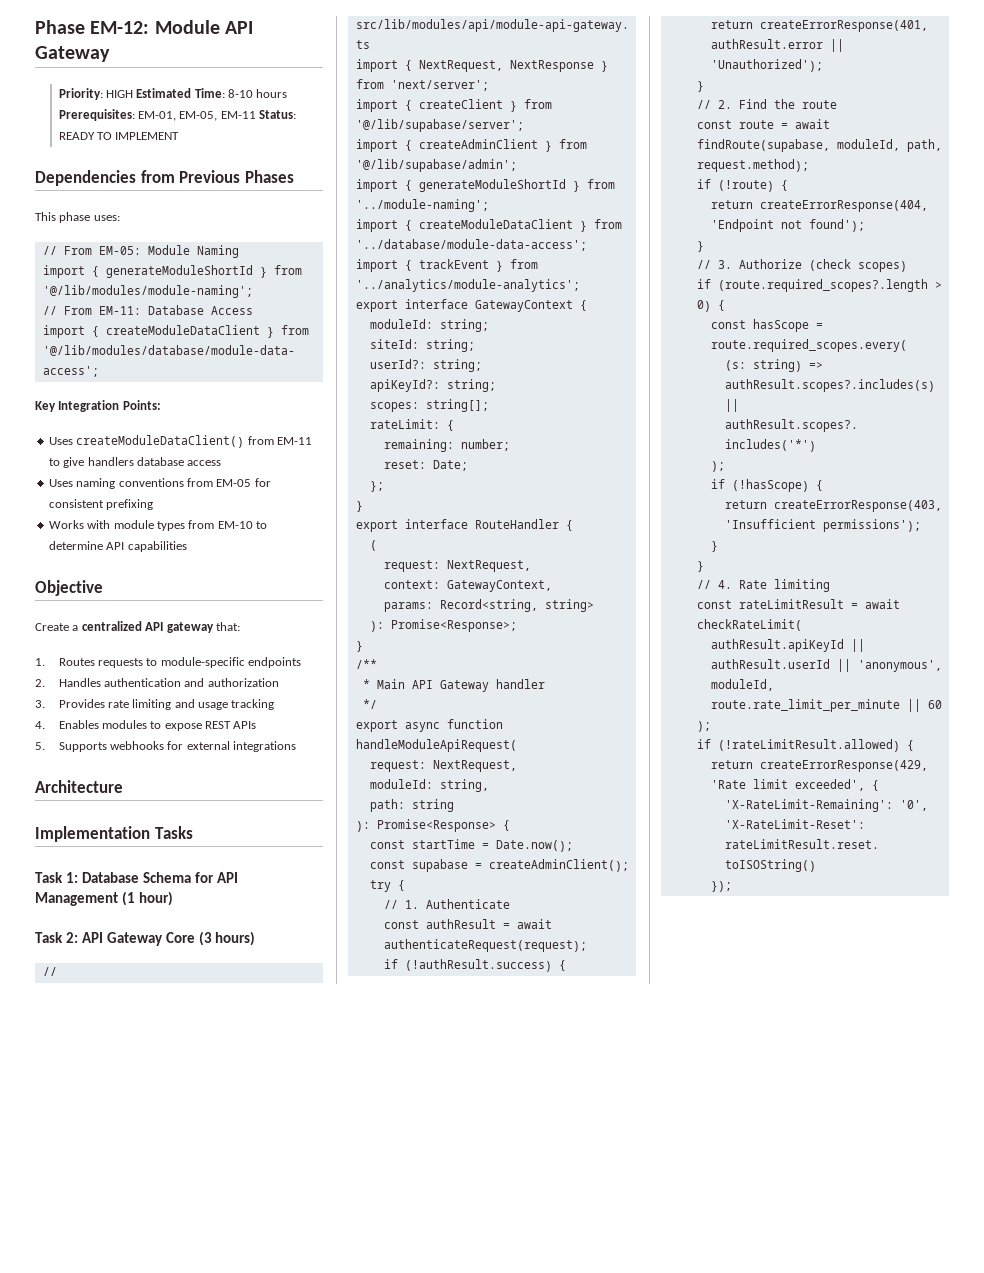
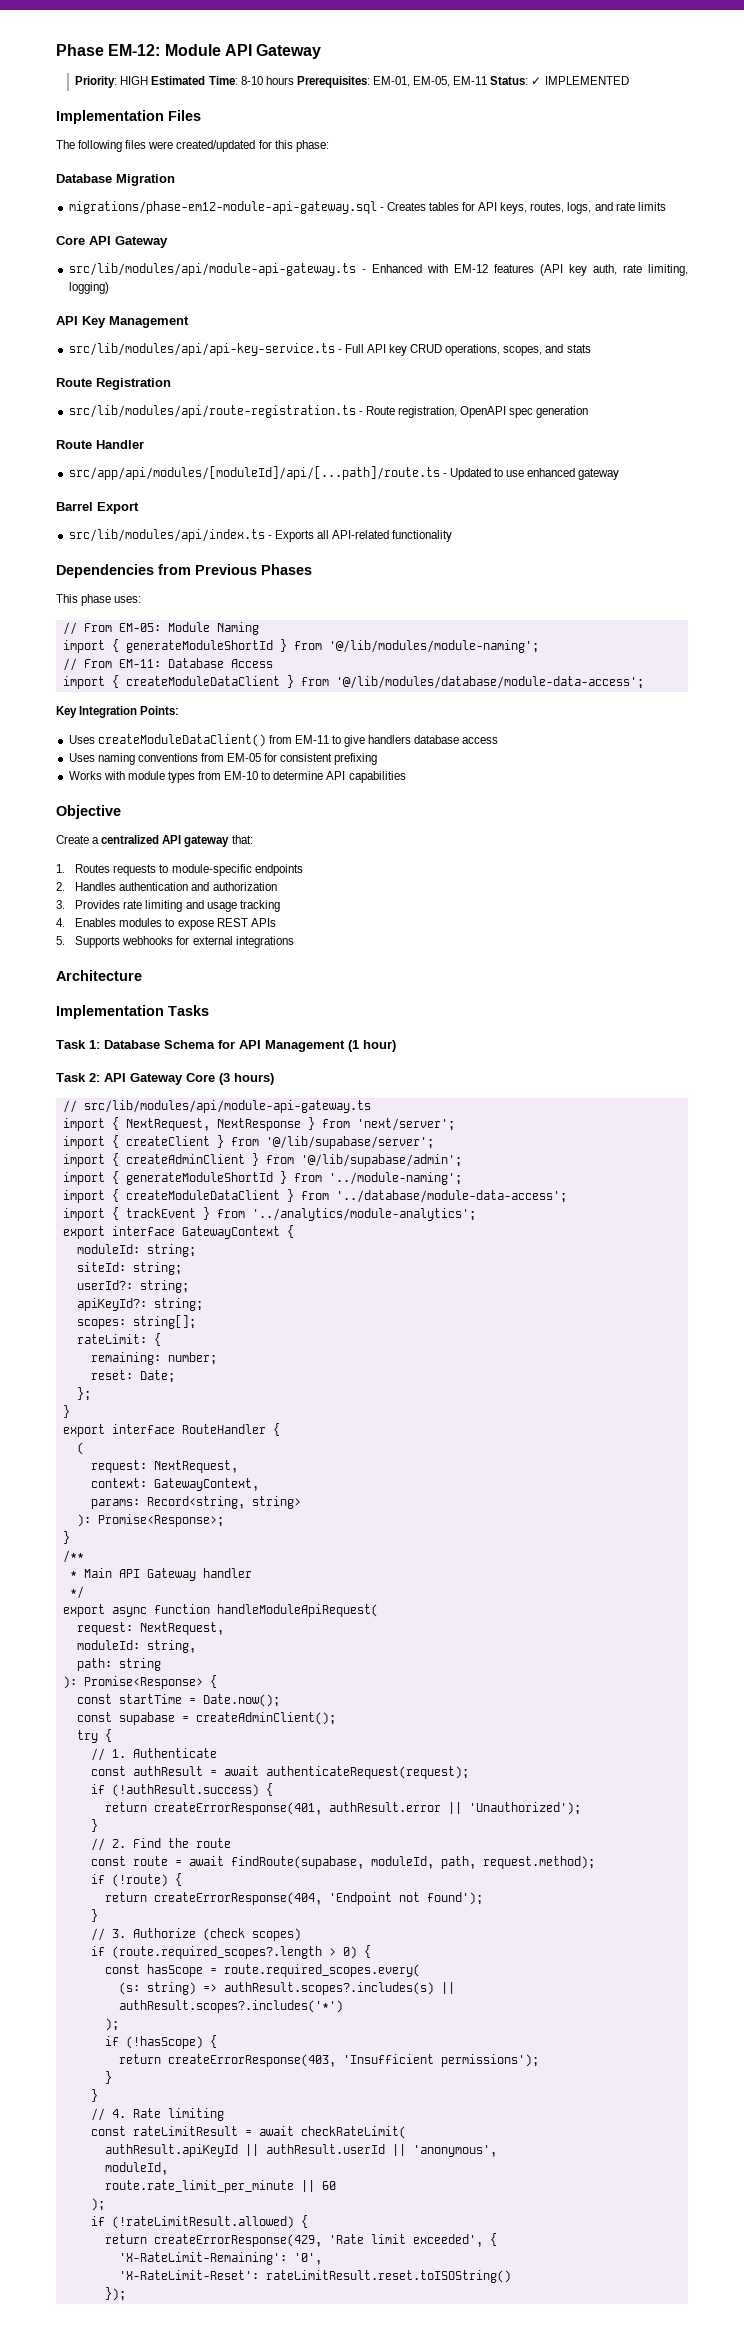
[58,132,180,140] READY TO IMPLEMENT -> [531,76,629,85] [56,110,201,124] [56,140,329,152] [56,174,175,186] [68,201,666,214] [56,236,168,248] [68,263,688,276] [68,282,109,294] [56,316,189,328] [68,343,591,356] [56,378,171,390] [68,405,589,418] [56,440,144,449] [68,466,620,480] [56,502,139,514] [68,529,453,542] ✓ IMPLEMENTED // Implementation Files // The following files were created/updated for this phase: // Database Migration // migrations/phase-em12-module-api-gateway.sql - Creates tables for API keys, routes, logs, and rate limits // Core API Gateway // src/lib/modules/api/module-api-gateway.ts - Enhanced with EM-12 features (API key auth, rate limiting, logging) // API Key Management // src/lib/modules/api/api-key-service.ts - Full API key CRUD operations, scopes, and stats // Route Registration // src/lib/modules/api/route-registration.ts - Route registration, OpenAPI spec generation // Route Handler // src/app/api/modules/[moduleId]/api/[...path]/route.ts - Updated to use enhanced gateway // Barrel Export // src/lib/modules/api/index.ts - Exports all API-related functionality

